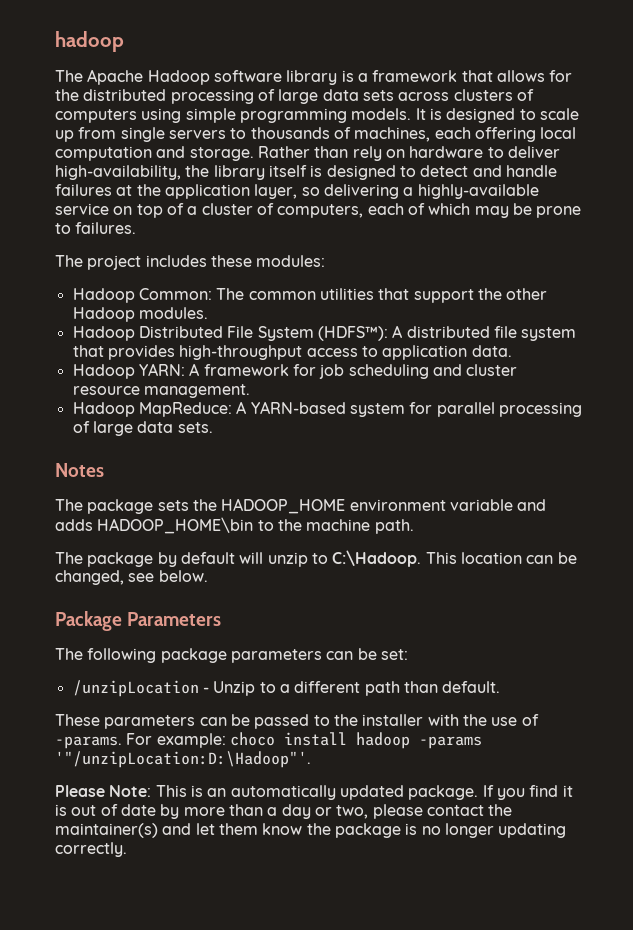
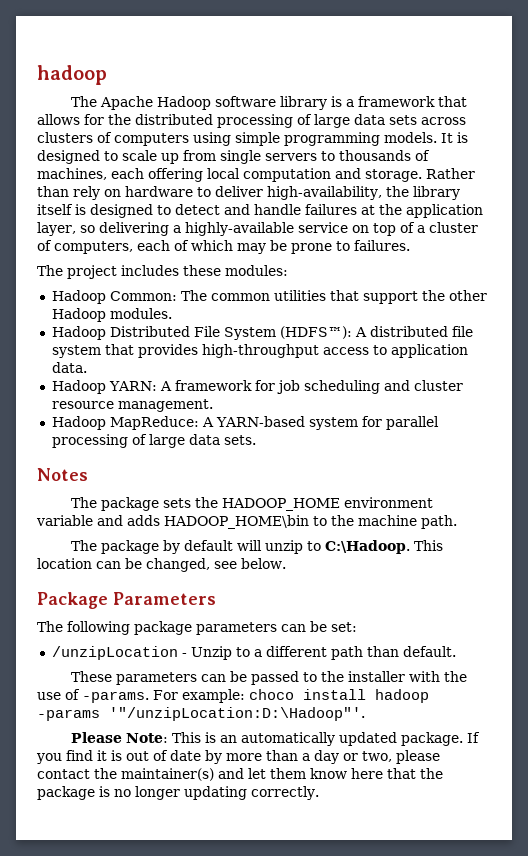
(303, 829) none -> [351,768,416,779] here that

